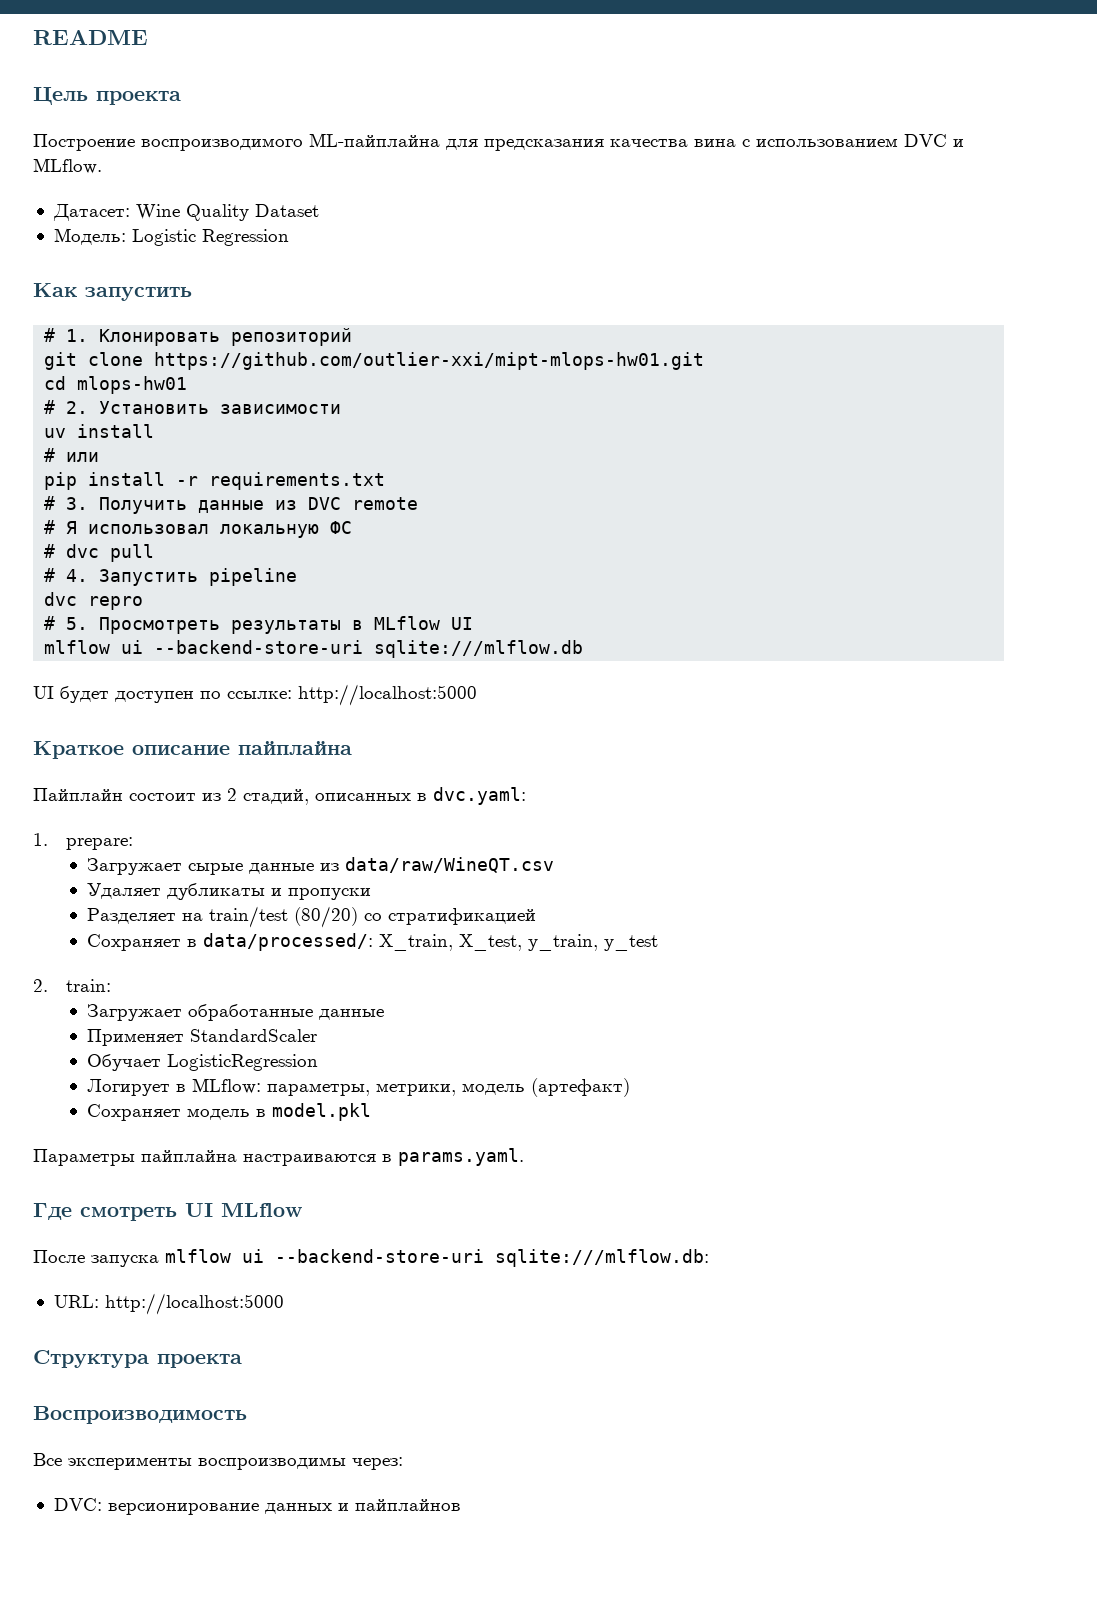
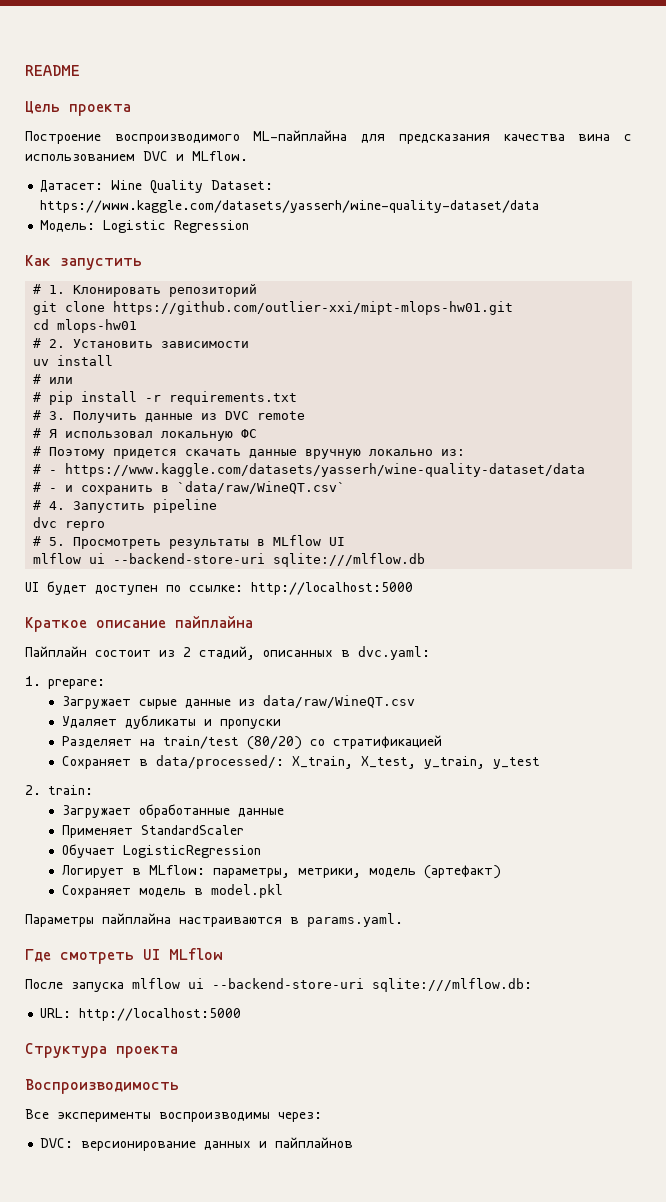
[254,204,319,217] Dataset -> [211,180,274,190] [40,200,540,213] Dataset: https://www.kaggle.com/datasets/yasserh/wine-quality-dataset/data
(100, 457) none -> [33,392,42,402] #
[66,544,155,562] dvc pull -> [49,447,466,459] [33,463,586,477] [33,481,346,495] Поэтому придется скачать данные вручную локально из: // # - https://www.kaggle.com/datasets/yasserh/wine-quality-dataset/data // # - и сохранить в `data/raw/WineQT.csv`

